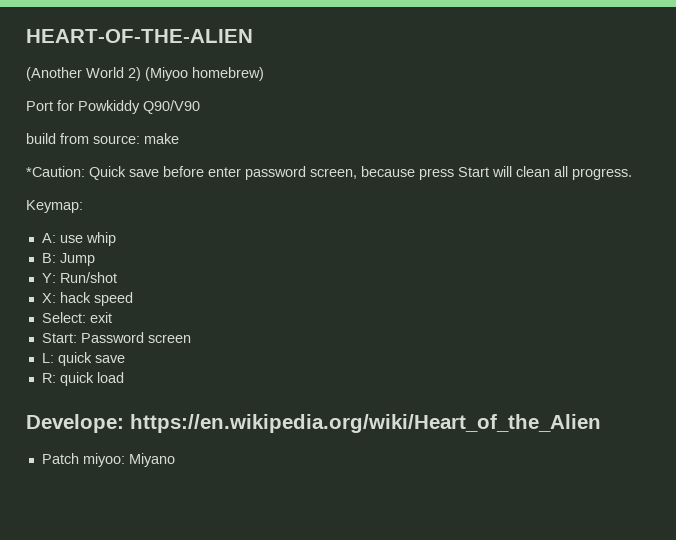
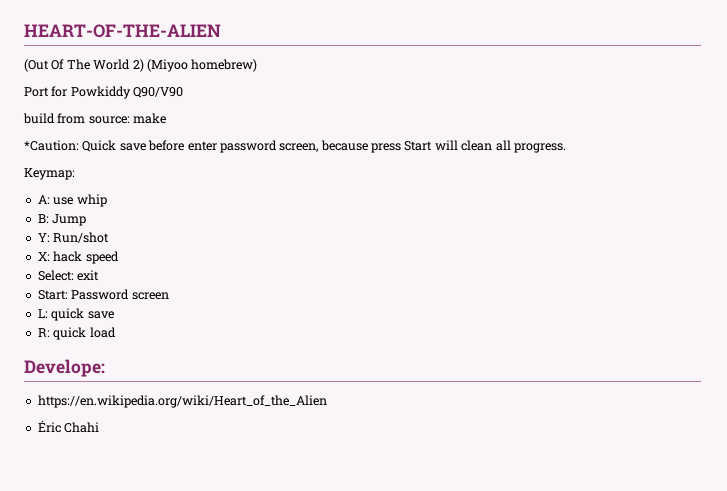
[26,67,82,81] (Another -> [24,59,90,72] (Out Of The
(124, 423) none -> (105, 368) //
[41,453,175,467] Patch miyoo: Miyano -> [37,420,100,433] Éric Chahi

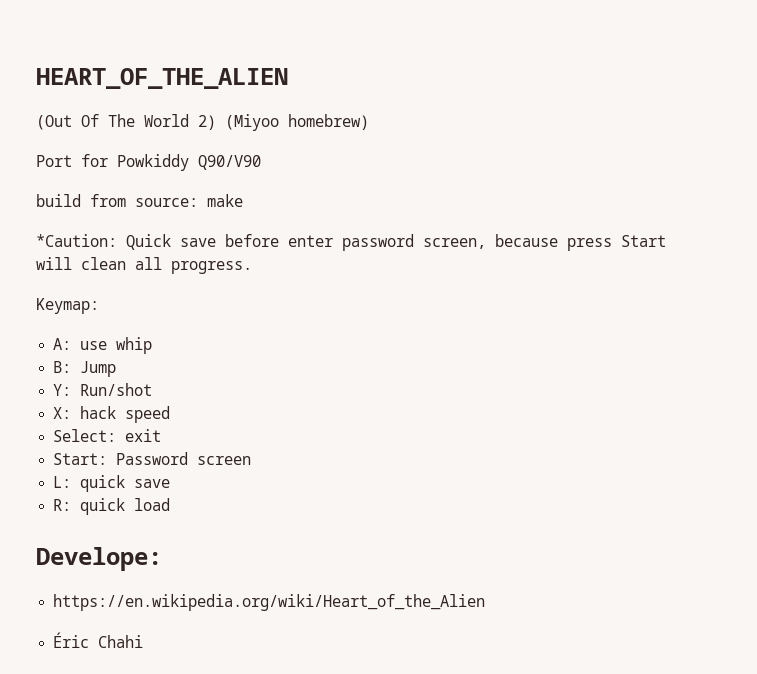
[24,24,221,38] HEART-OF-THE-ALIEN -> [36,68,288,89] HEART_OF_THE_ALIEN

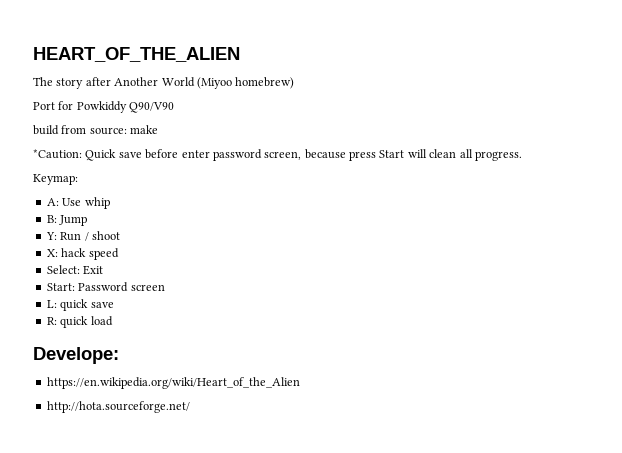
[36,114,216,130] (Out Of The World 2) -> [33,77,195,89] The story after Another World
[80,341,108,350] use -> [62,198,82,206] Use
[80,383,153,396] Run/shot -> [60,231,120,241] Run / shoot
[125,429,162,442] exit -> [83,265,104,275] Exit
[53,632,144,648] Éric Chahi -> [46,401,190,413] http://hota.sourceforge.net/

